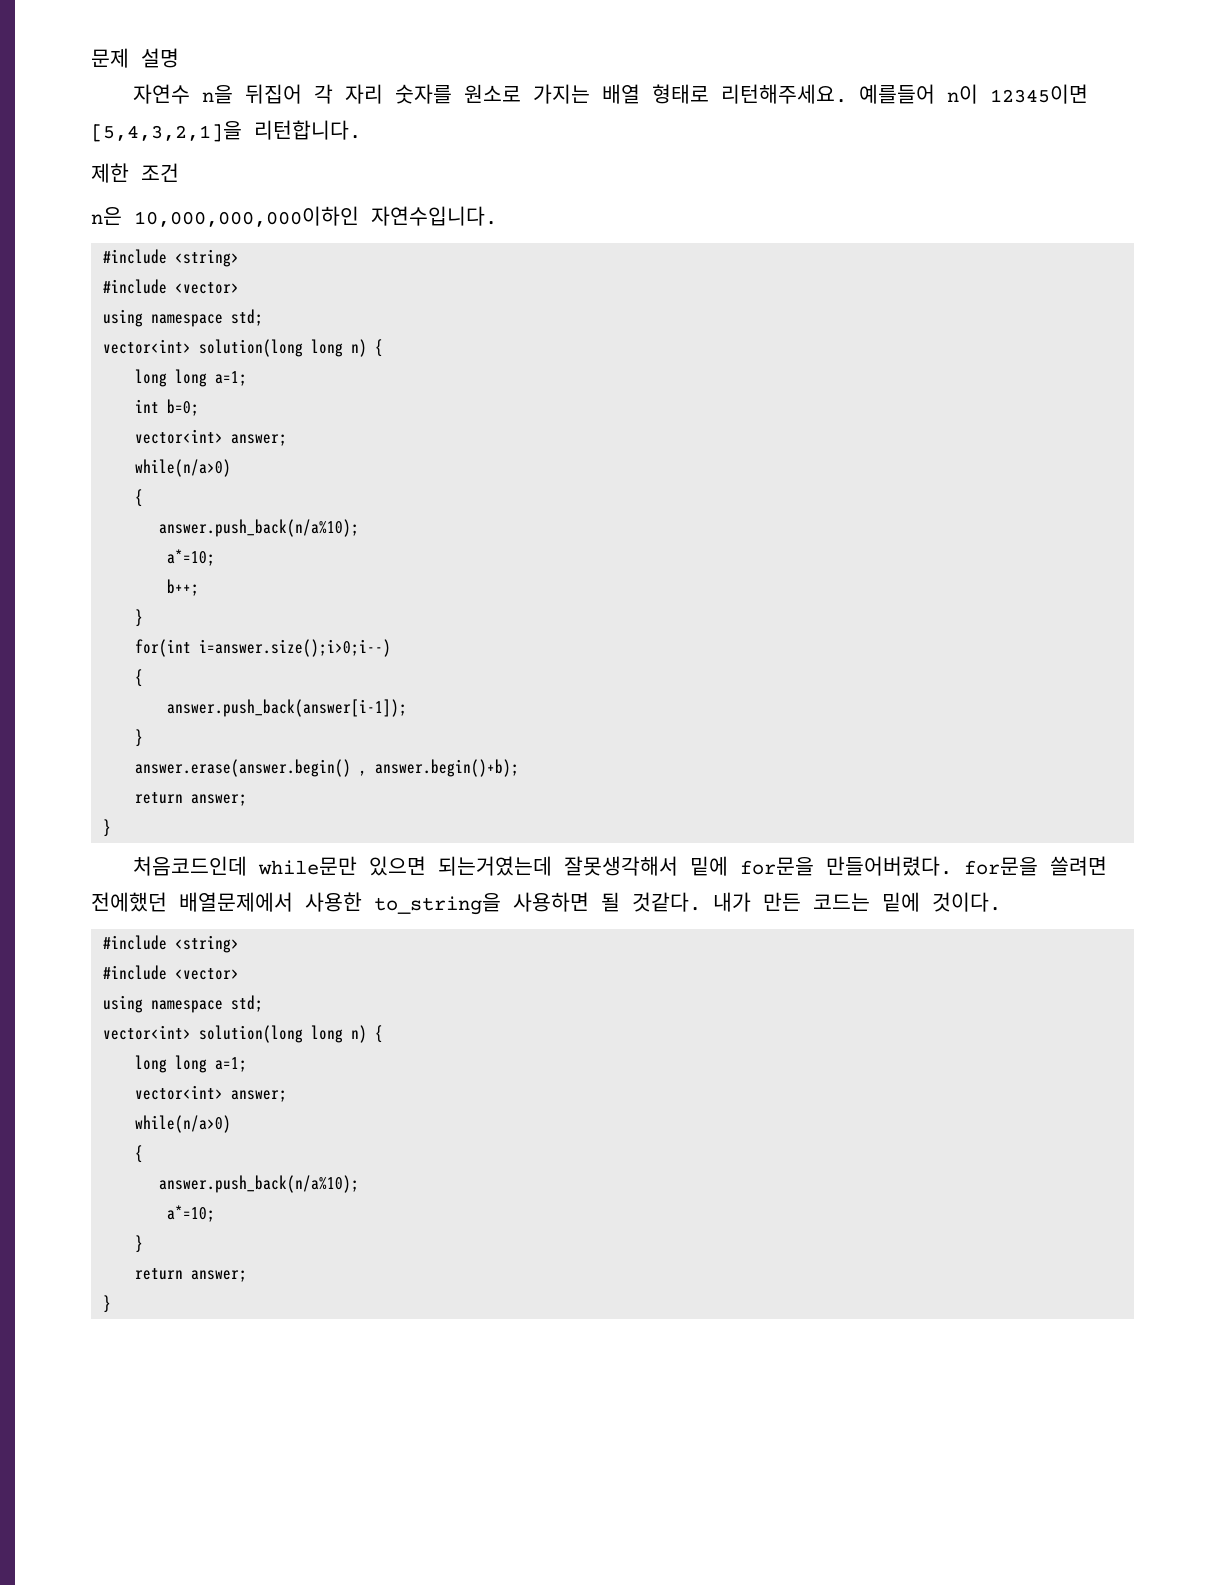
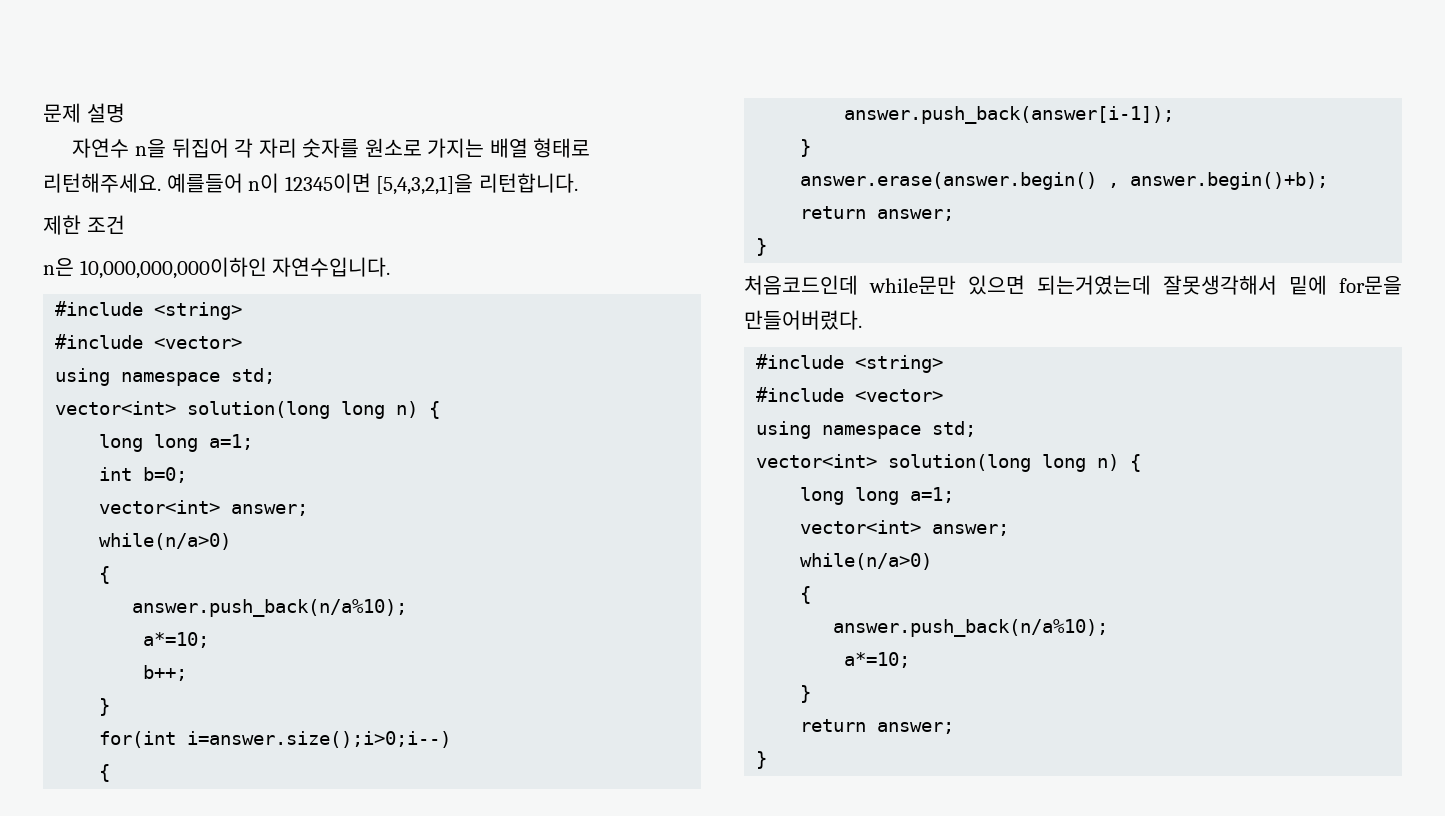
[963,856,1107,876] [91,892,1001,915] for문을 쓸려면 전에했던 배열문제에서 사용한 to_string을 사용하면 될 것같다. 내가 만든 코드는 밑에 것이다. -> (862, 320) none

